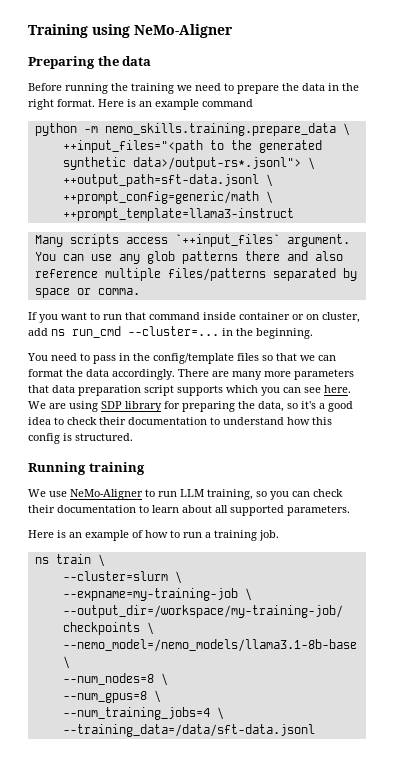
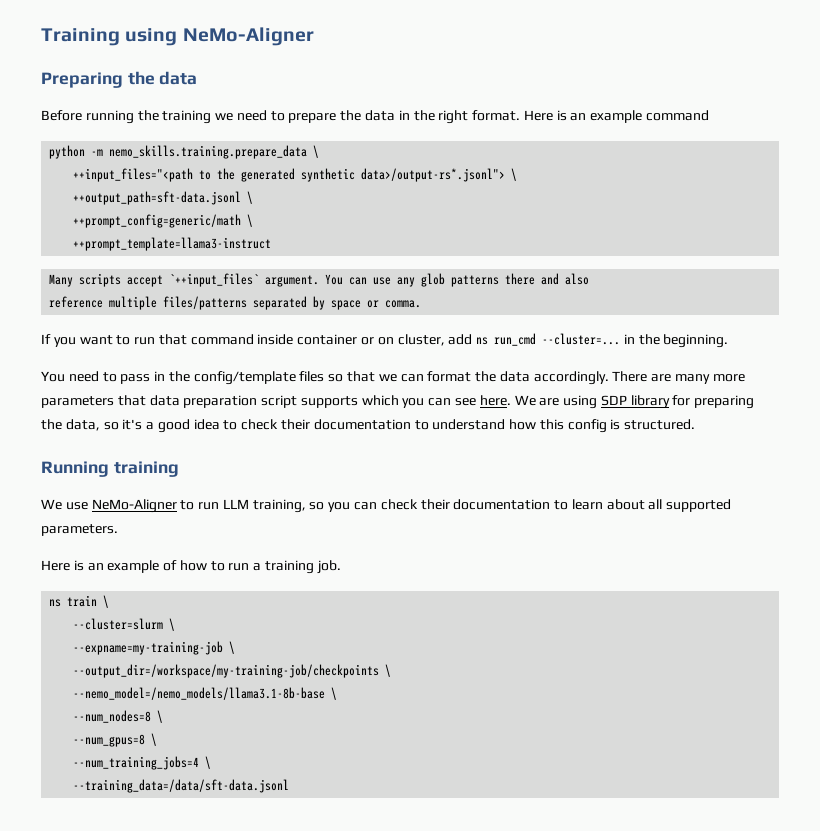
[125,237,168,244] access -> [127,275,164,287] accept

